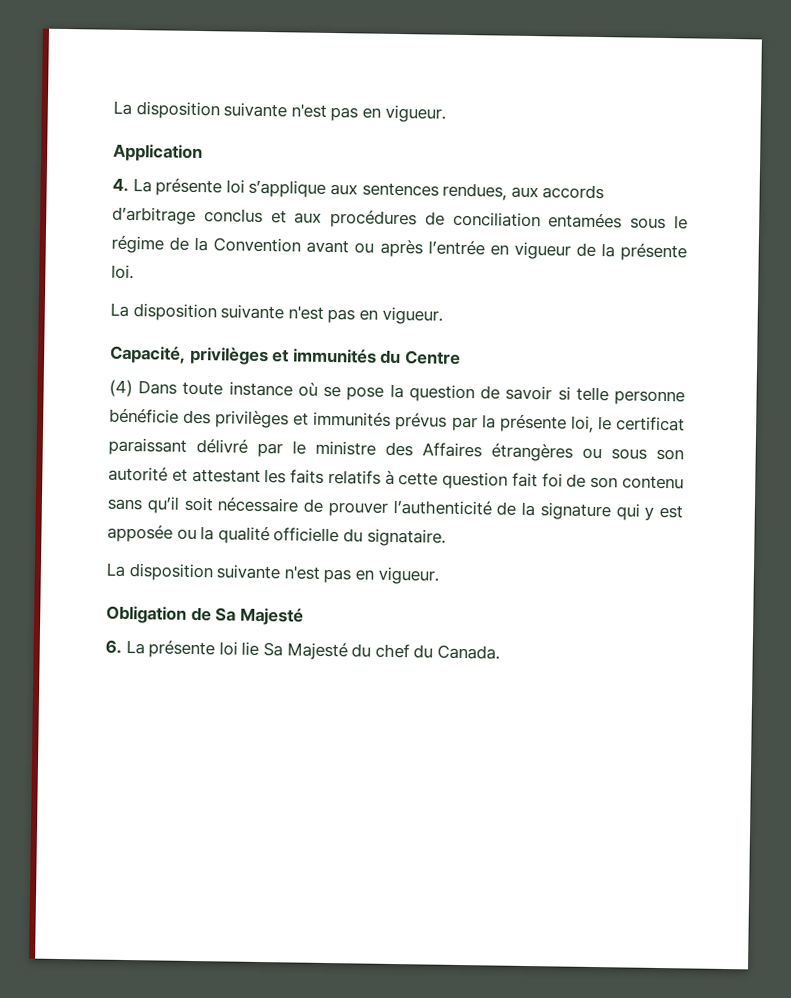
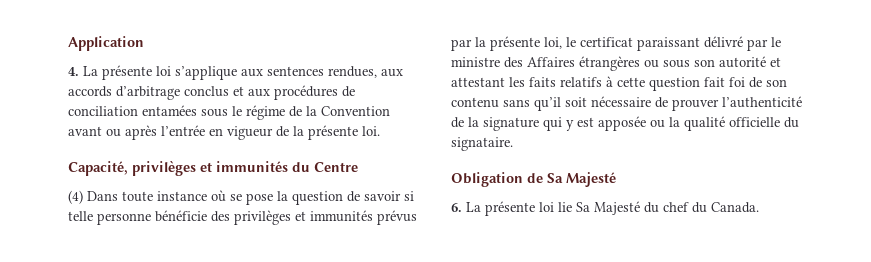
[113,100,446,123] La disposition suivante n'est pas en vigueur. // -> (68, 43) none
[110,302,443,325] // La disposition suivante n'est pas en vigueur. -> (380, 131) none
[106,562,439,585] // La disposition suivante n'est pas en vigueur. -> (513, 144) none

